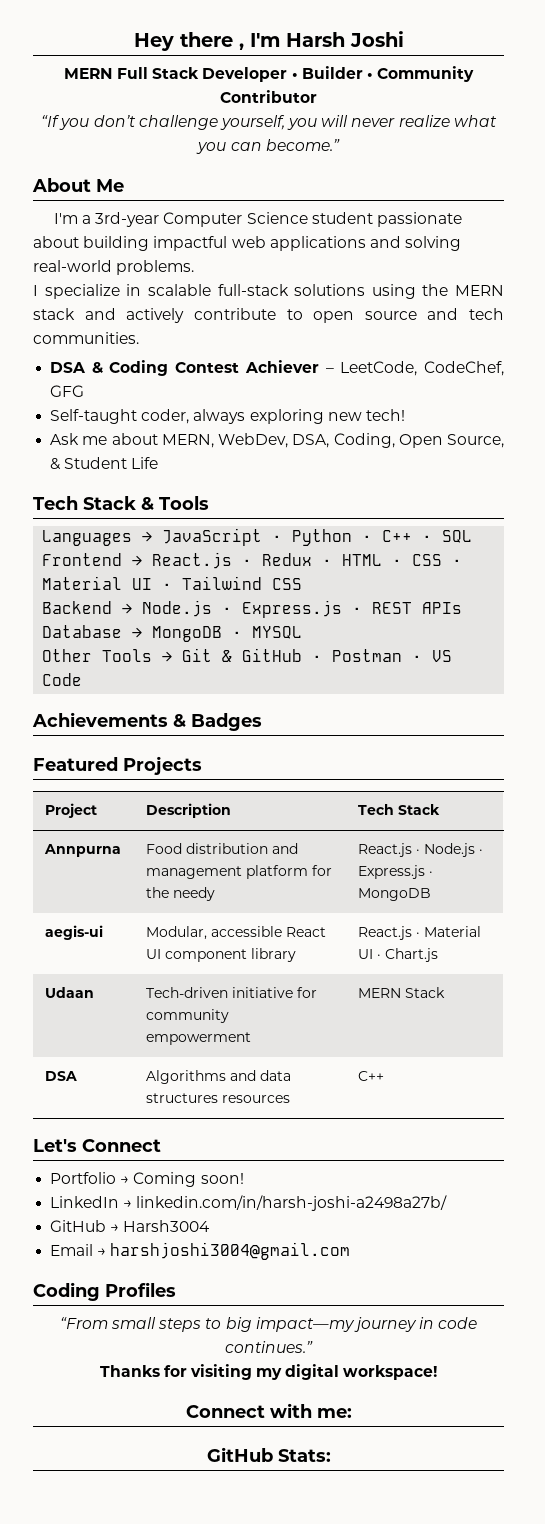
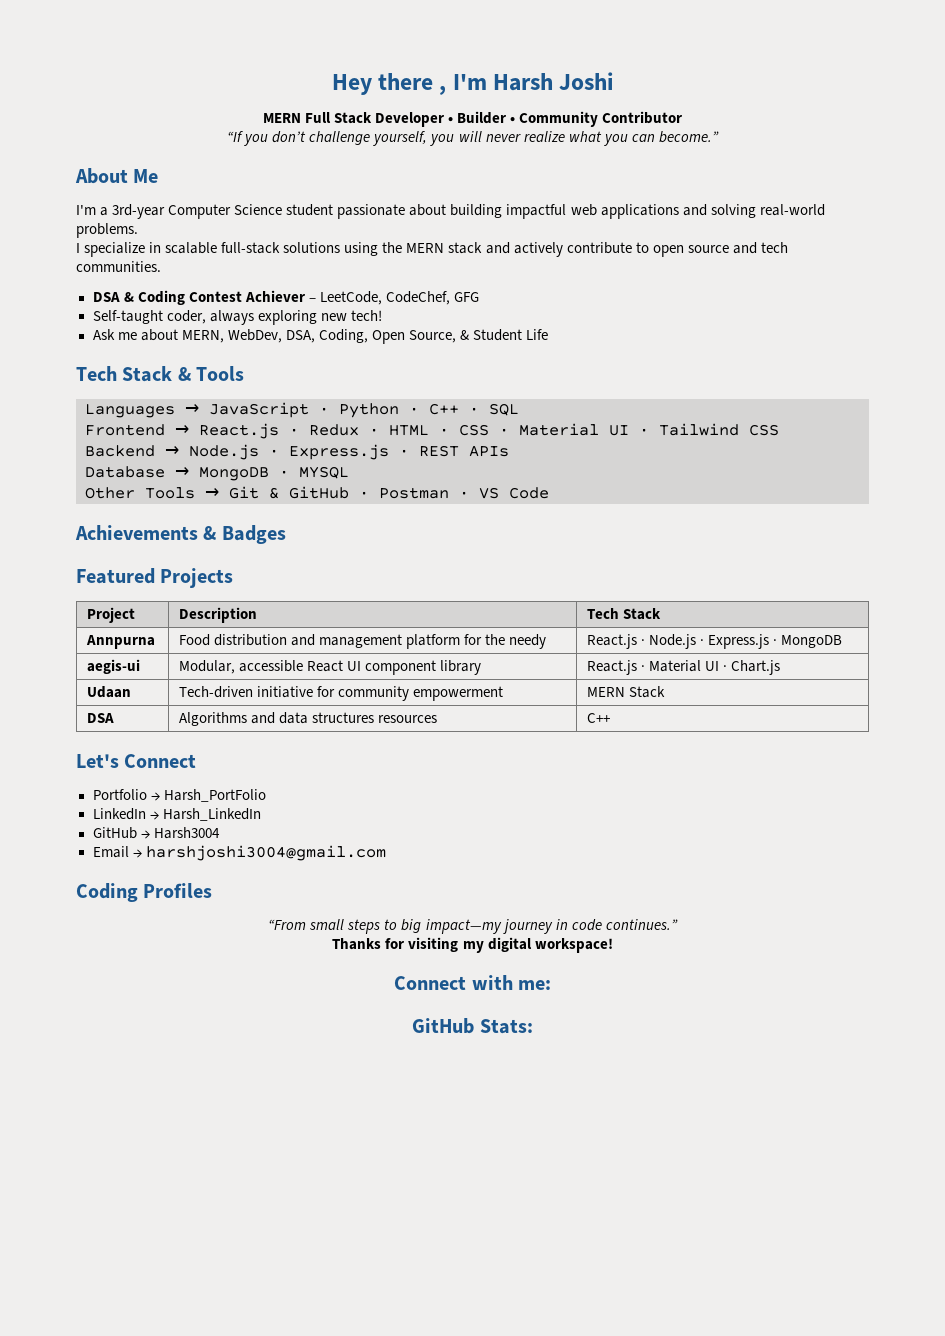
[133,1172,244,1187] Coming soon! -> [163,789,266,802] Harsh_PortFolio
[136,1195,448,1211] linkedin.com/in/harsh-joshi-a2498a27b/ -> [162,808,261,821] Harsh_LinkedIn

